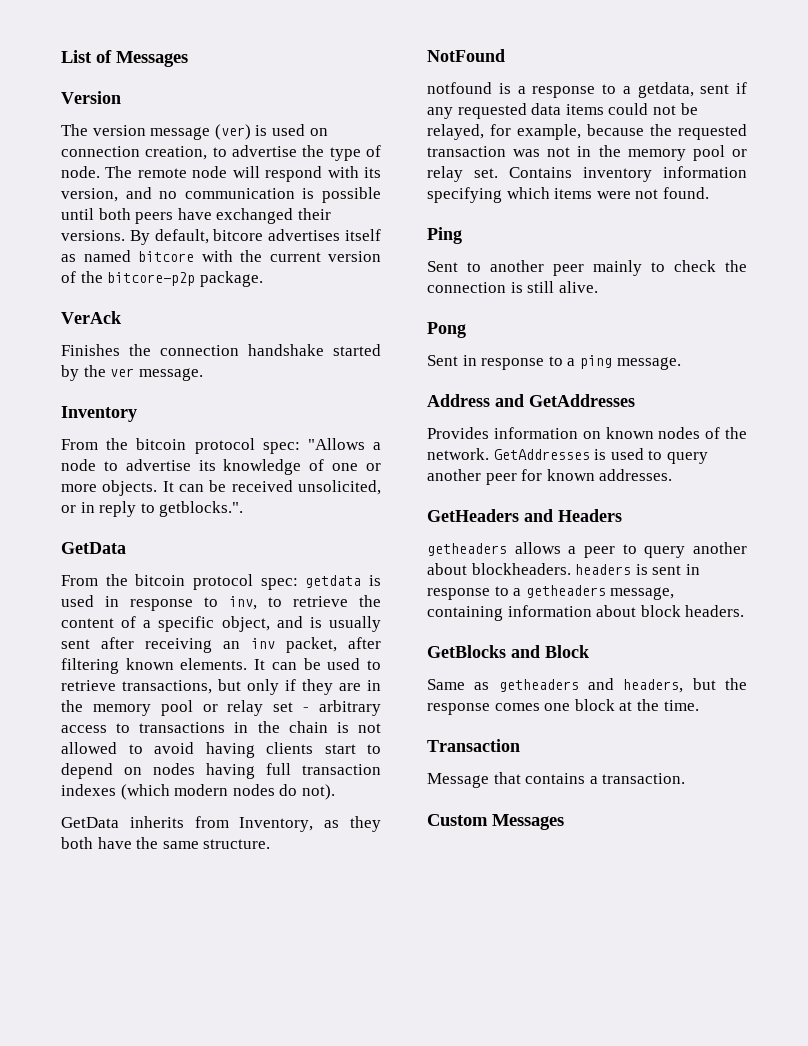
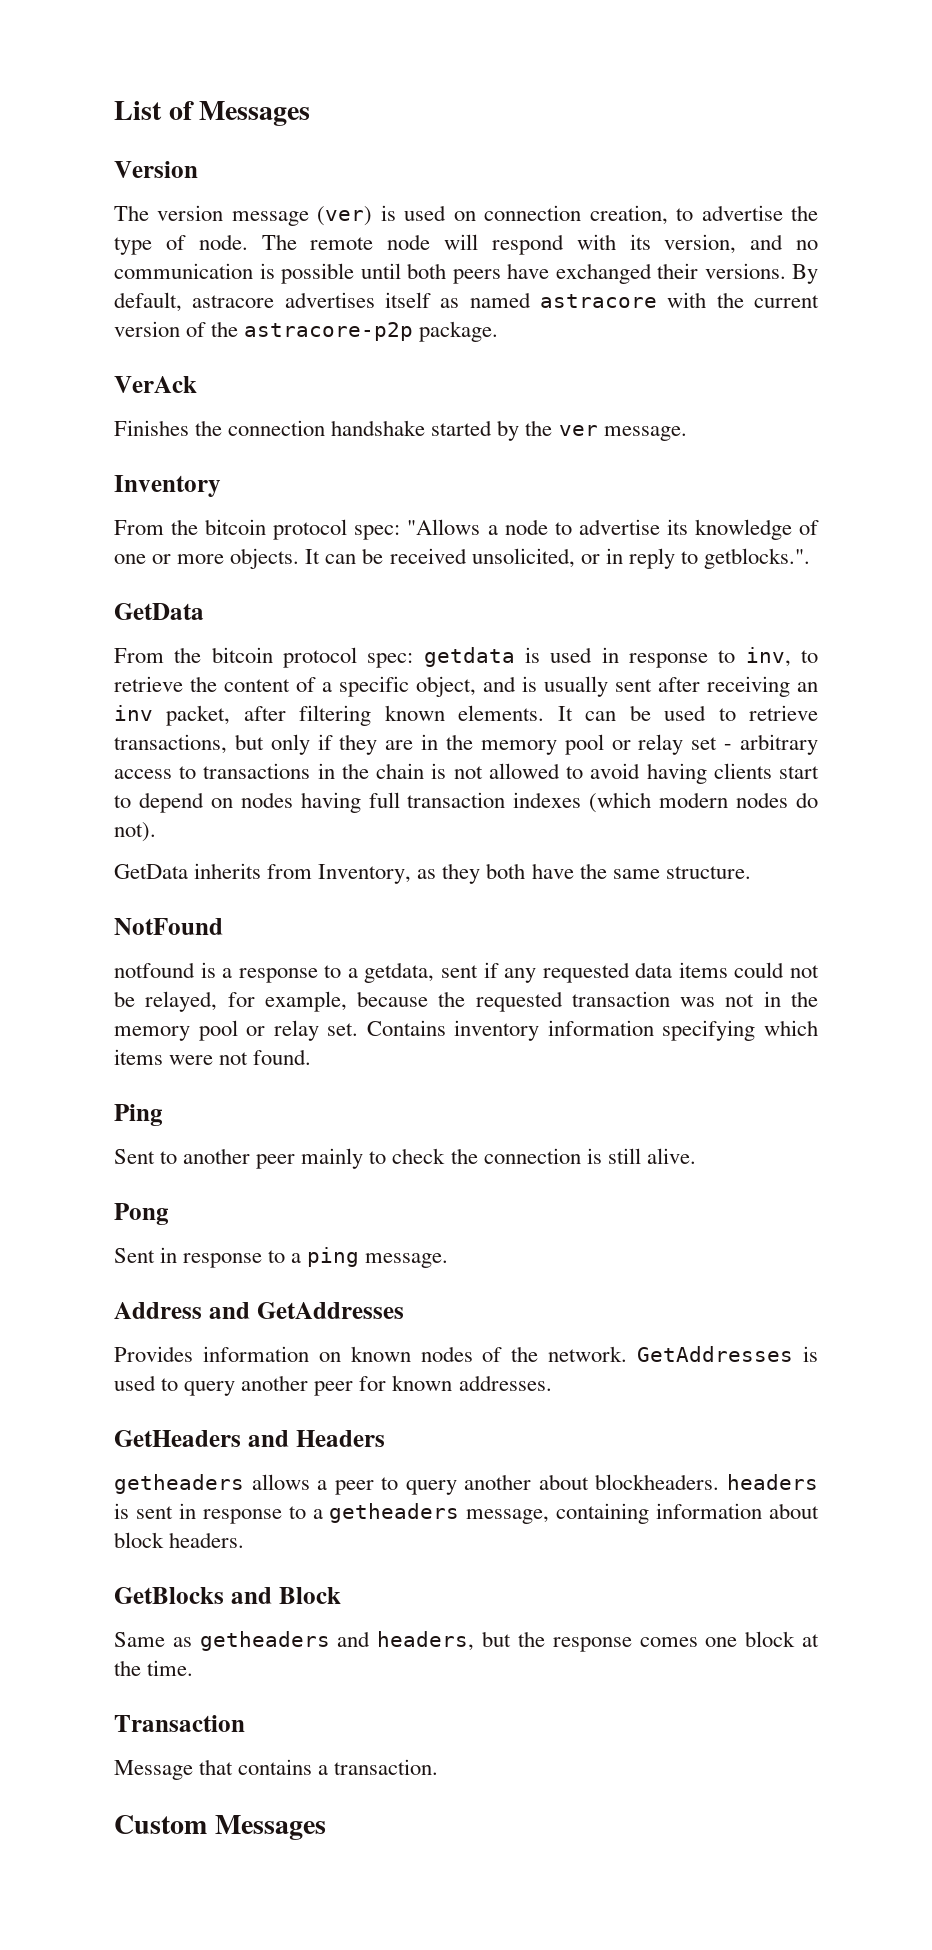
[213,229,264,241] bitcore -> [192,295,275,308] astracore
[138,251,194,262] bitcore -> [539,294,657,308] astracore
[107,272,196,286] bitcore-p2p -> [244,322,414,341] astracore-p2p

